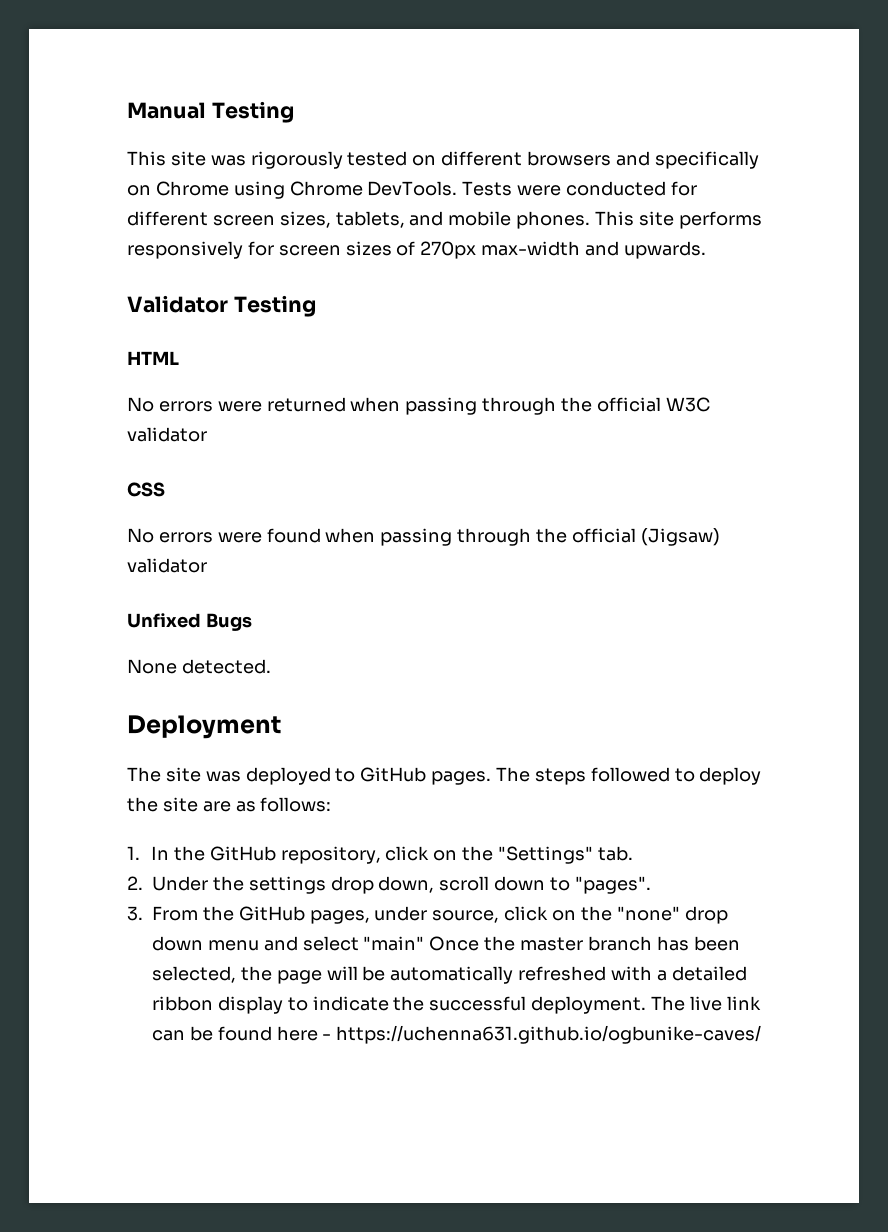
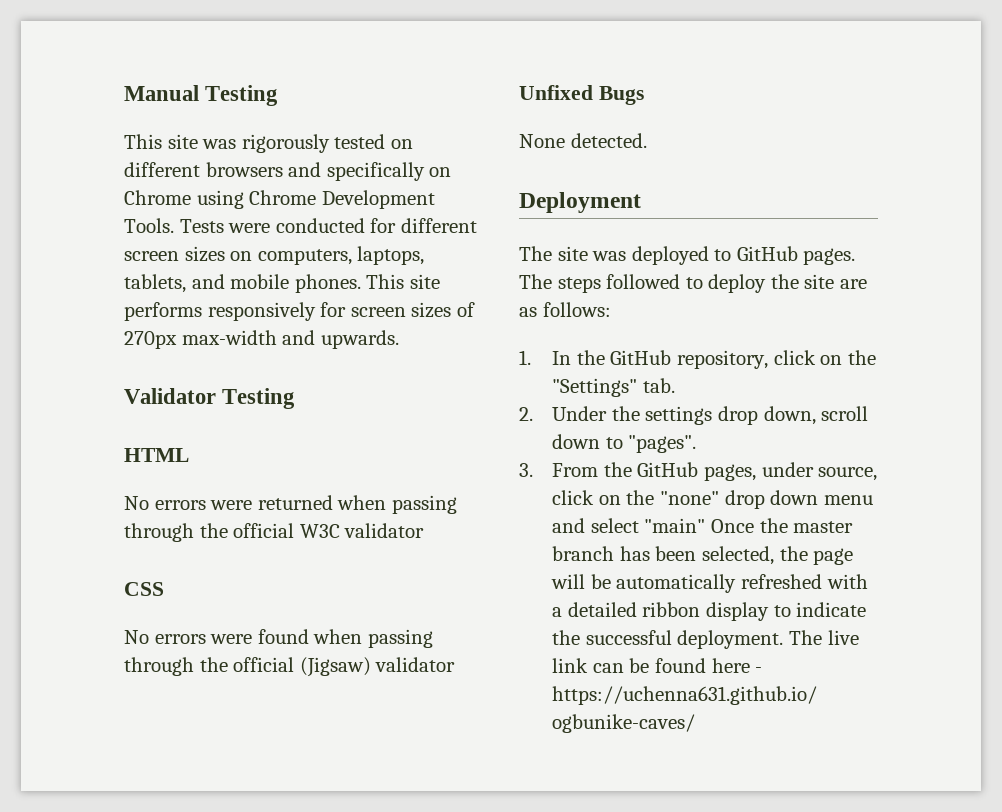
[367,181,458,196] DevTools. -> [321,190,435,209] [124,218,174,233] Development Tools.
[279,211,331,228] sizes, -> [184,246,425,265] sizes on computers, laptops,

